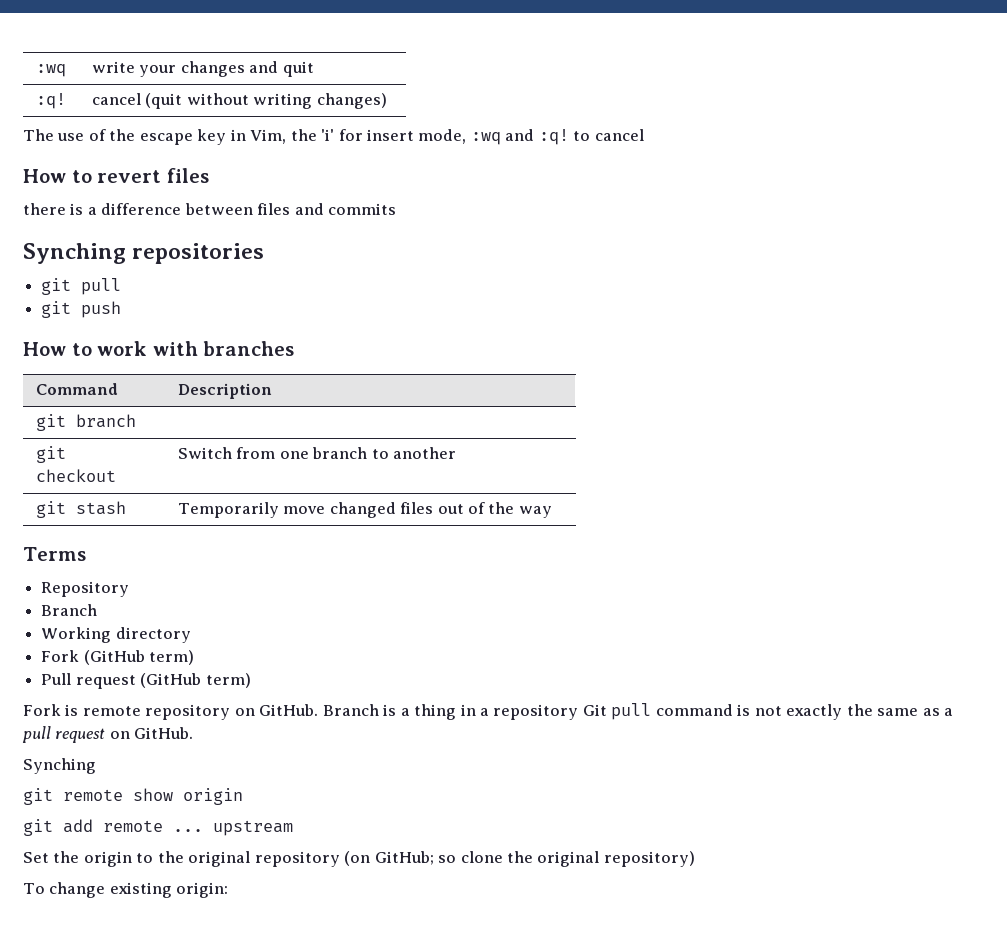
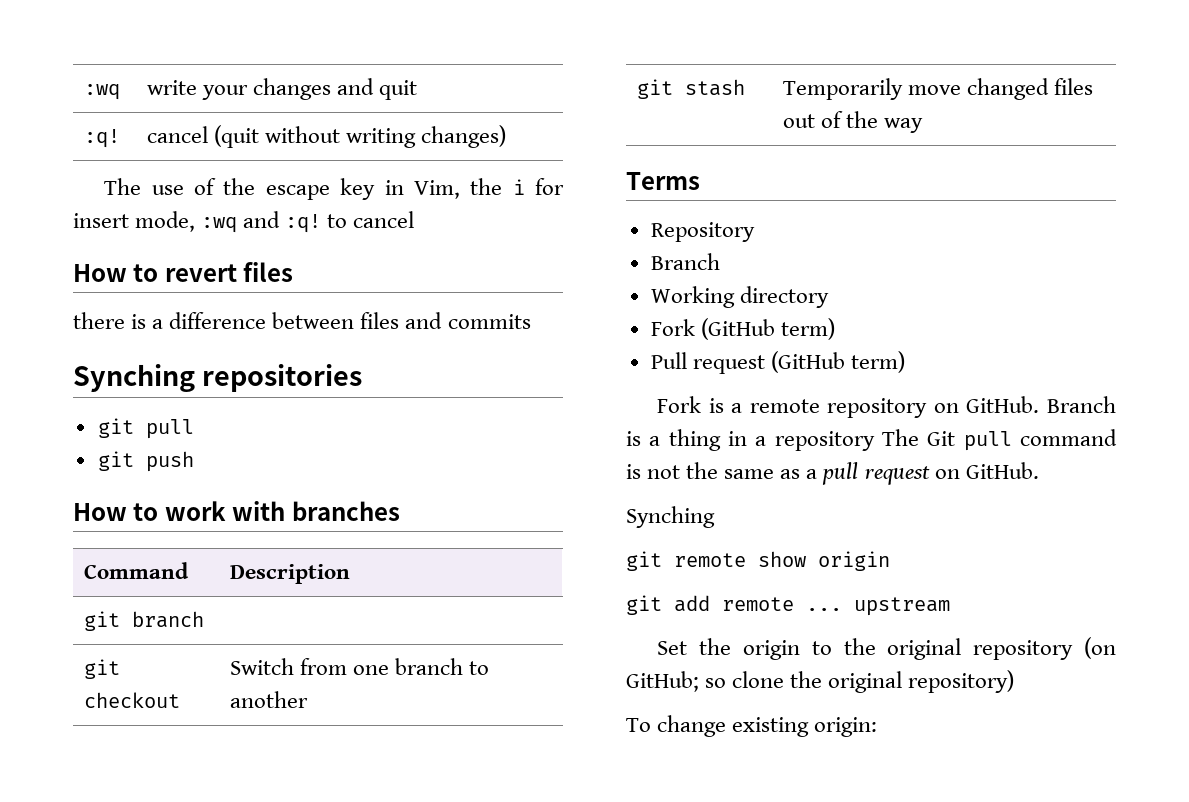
[321,129,335,141] 'i' -> [512,179,525,195] i
(79, 710) none -> [731,403,743,413] a
(579, 712) none -> [882,429,919,446] The
[786,704,843,720] exactly -> (681, 472) none

